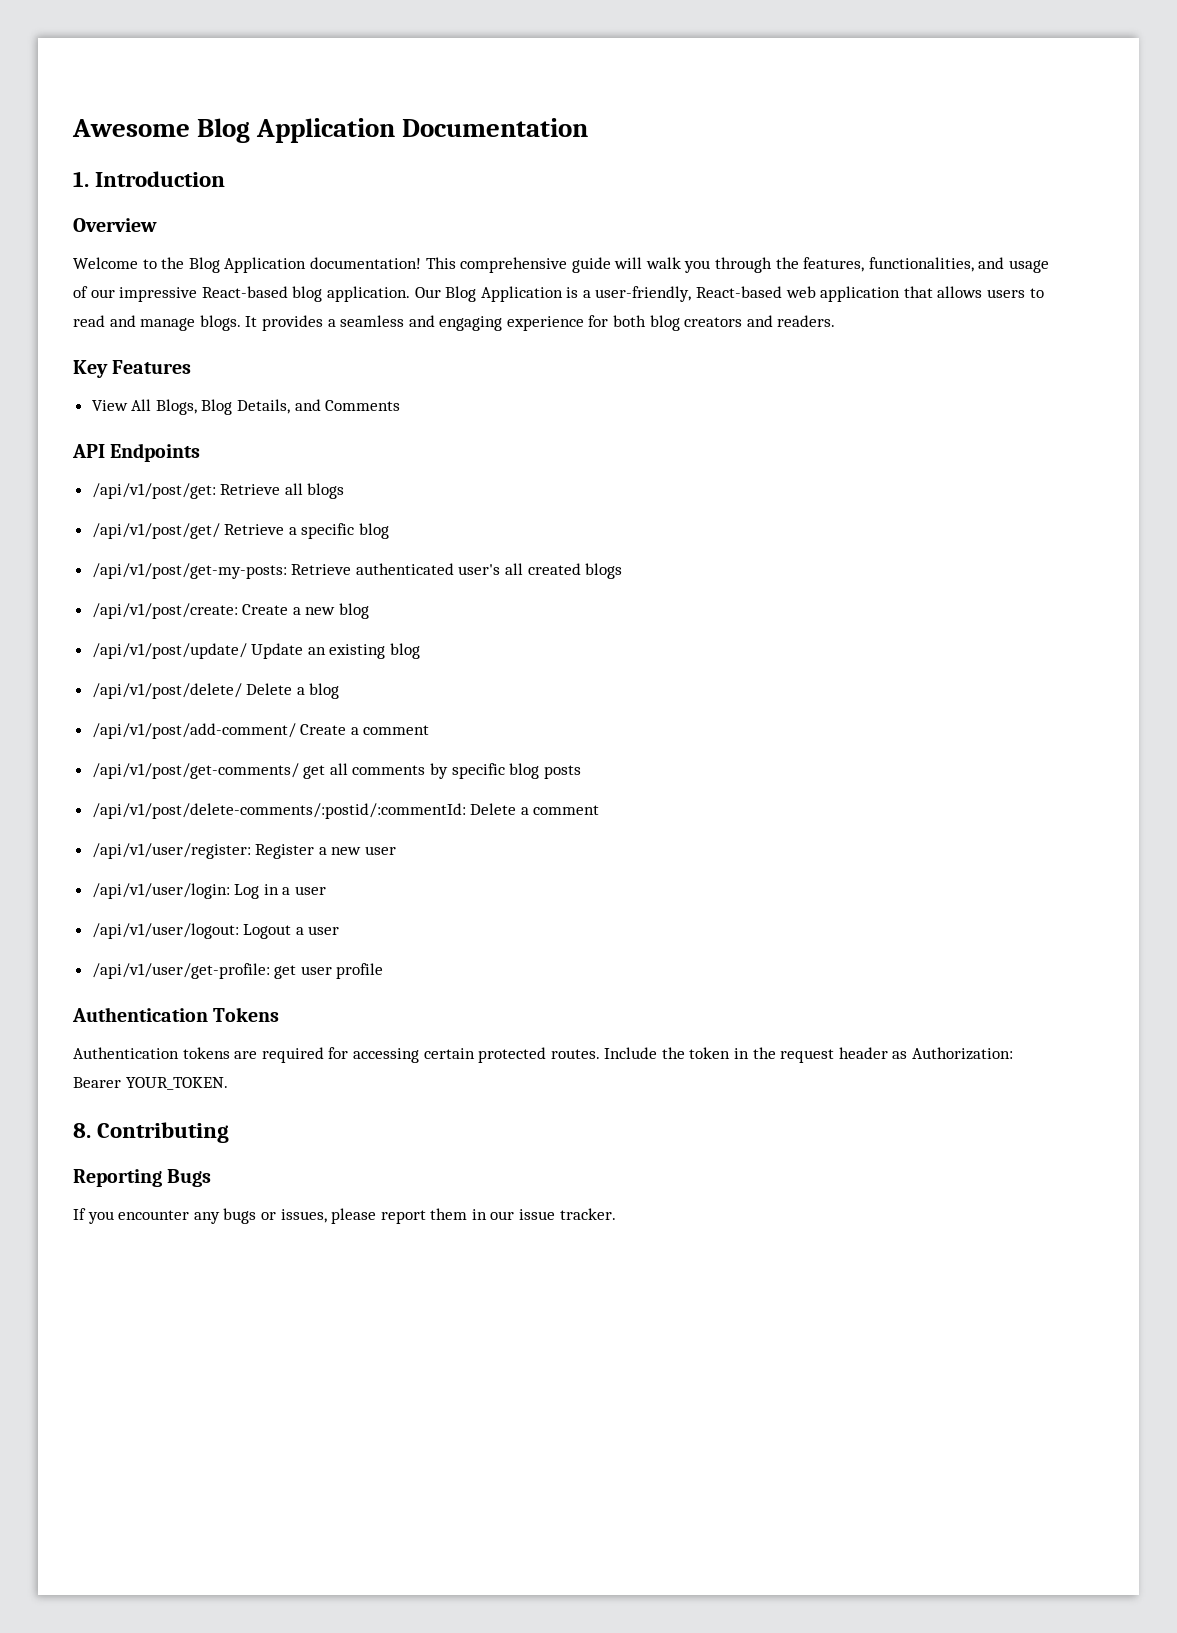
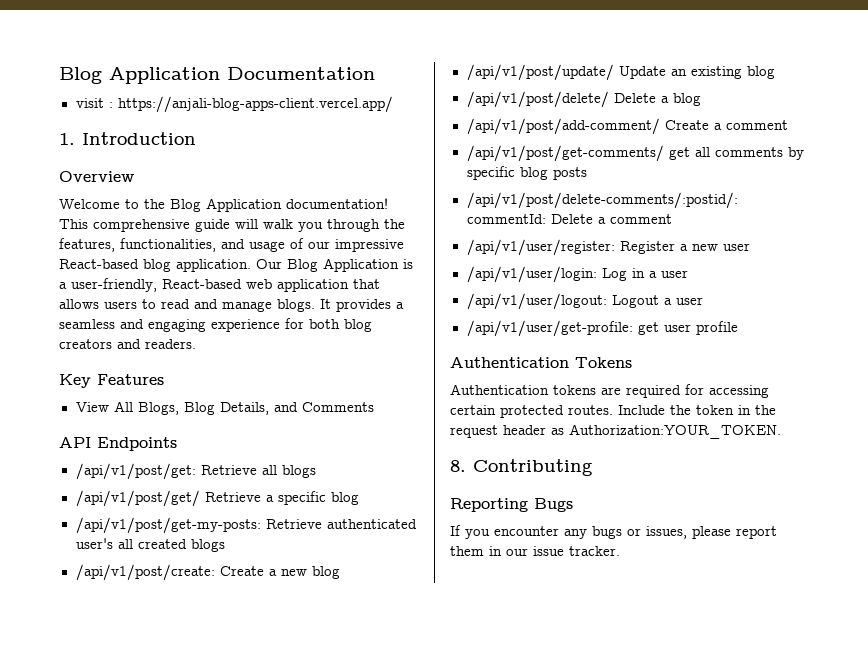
[72,119,190,137] Awesome -> (59, 75) none
(589, 127) none -> [75,96,393,113] // visit : https://anjali-blog-apps-client.vercel.app/
[912,1047,1014,1060] [73,1077,228,1090] Authorization: Bearer YOUR_TOKEN. -> [569,424,781,439] Authorization:YOUR_TOKEN.

